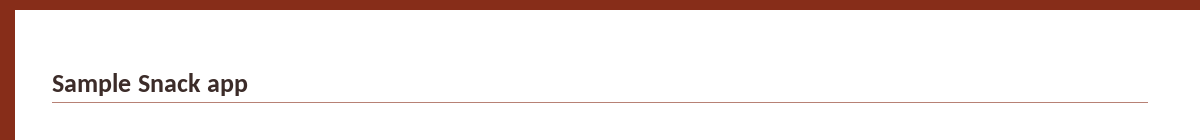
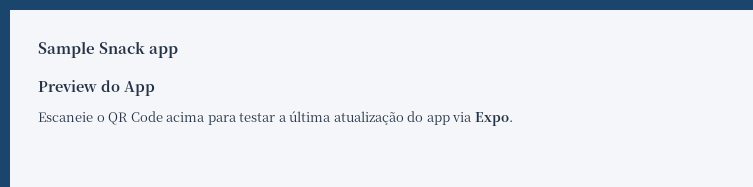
(249, 87) none -> [38,80,155,96] [38,111,513,126] // Preview do App // Escaneie o QR Code acima para testar a última atualização do app via Expo.

